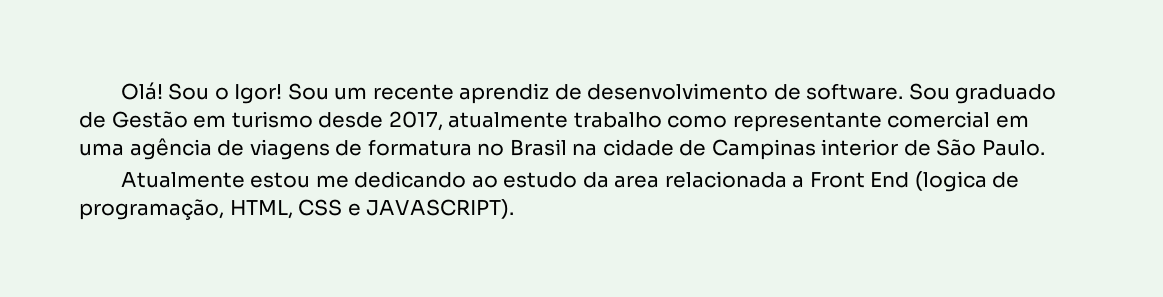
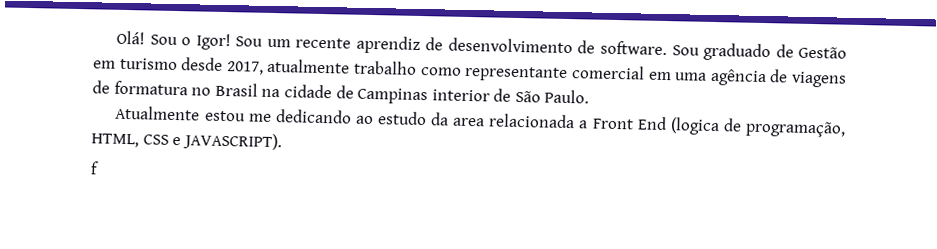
(515, 209) none -> [90,161,99,175] // f

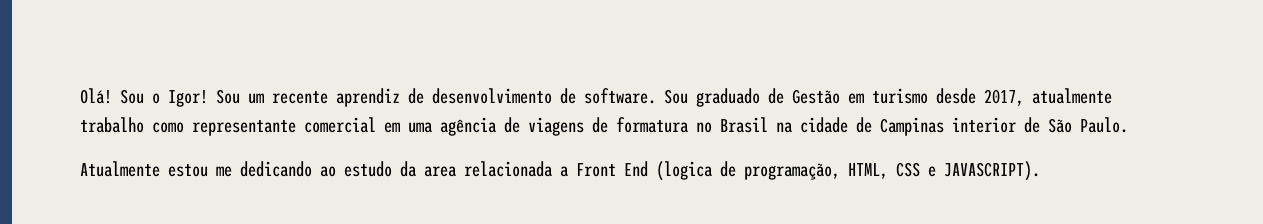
[90,161,99,175] // f -> (1040, 171) none

